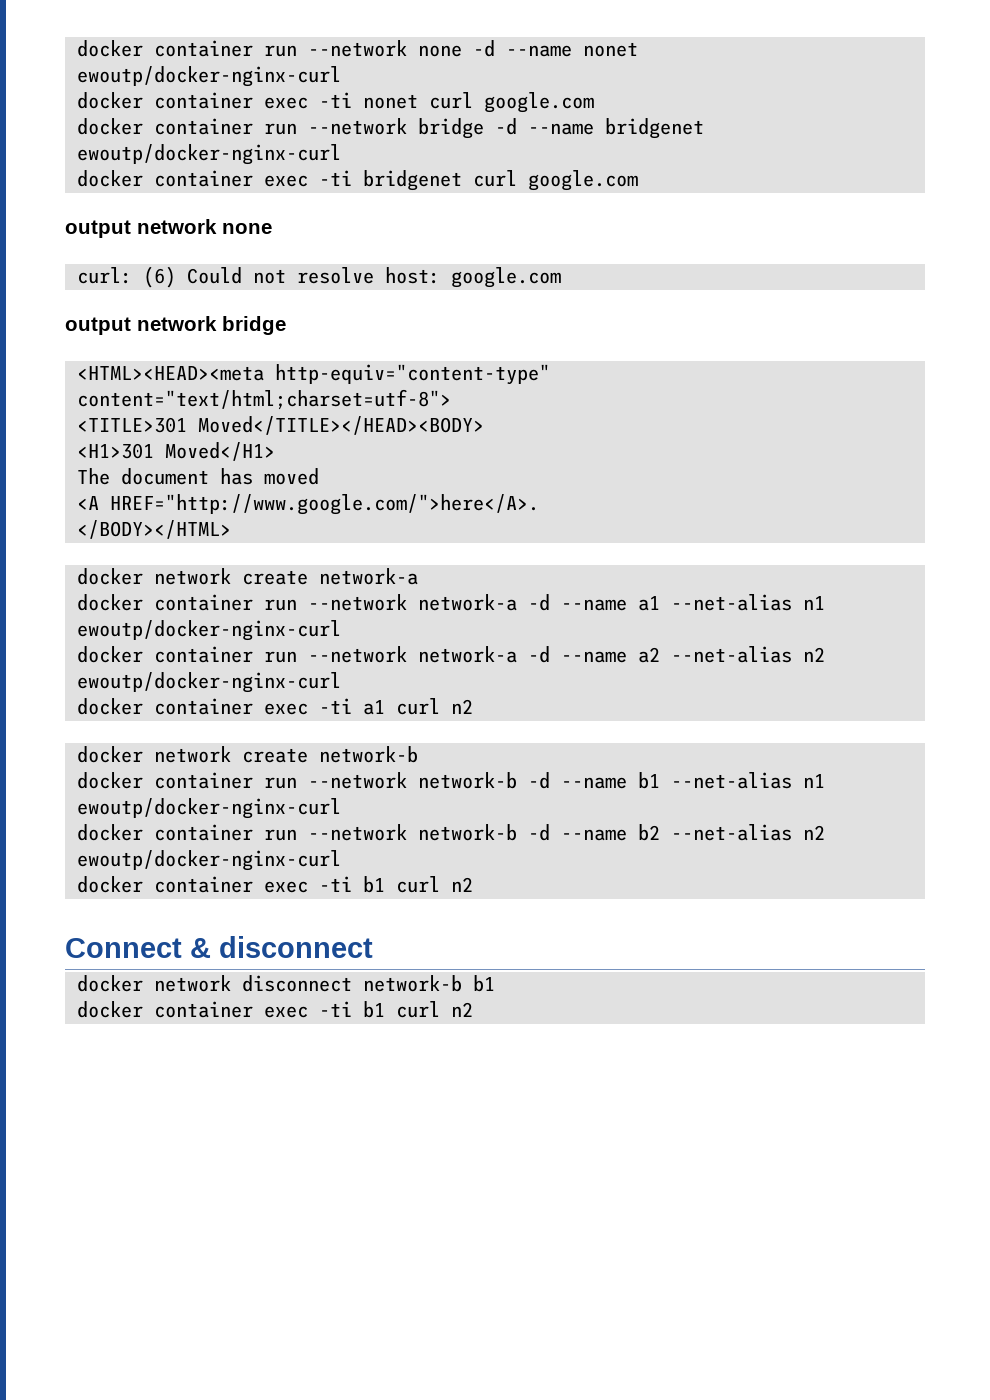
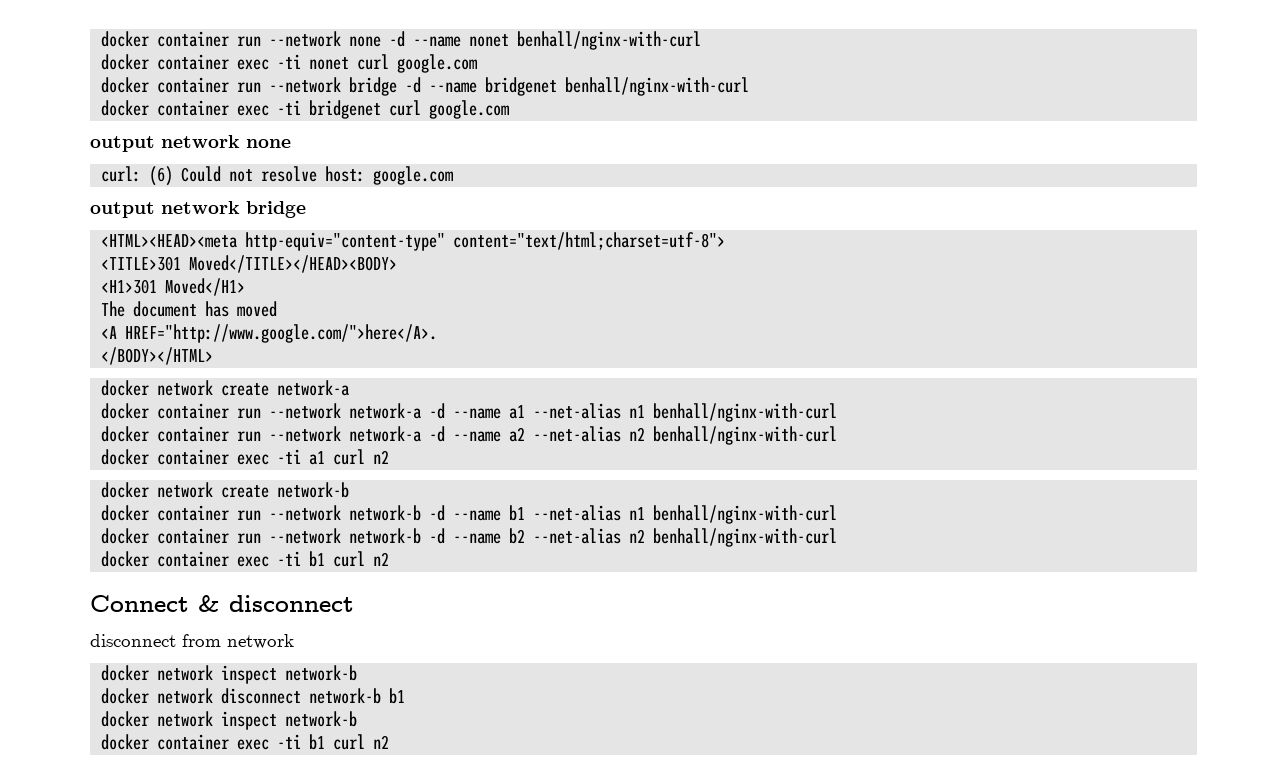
[77,66,342,87] ewoutp/docker-nginx-curl -> [517,31,702,50] benhall/nginx-with-curl
[77,144,342,165] ewoutp/docker-nginx-curl -> [565,77,750,96] benhall/nginx-with-curl
[77,620,342,641] ewoutp/docker-nginx-curl -> [653,403,838,422] benhall/nginx-with-curl
[77,672,342,693] ewoutp/docker-nginx-curl -> [653,426,838,445] benhall/nginx-with-curl
[77,798,342,819] ewoutp/docker-nginx-curl -> [653,505,838,524] benhall/nginx-with-curl
[77,850,342,871] ewoutp/docker-nginx-curl -> [653,528,838,547] benhall/nginx-with-curl
(373, 947) none -> [90,634,294,649] [101,665,358,684] // disconnect from network // docker network inspect network-b
(496, 983) none -> [101,711,358,730] // docker network inspect network-b

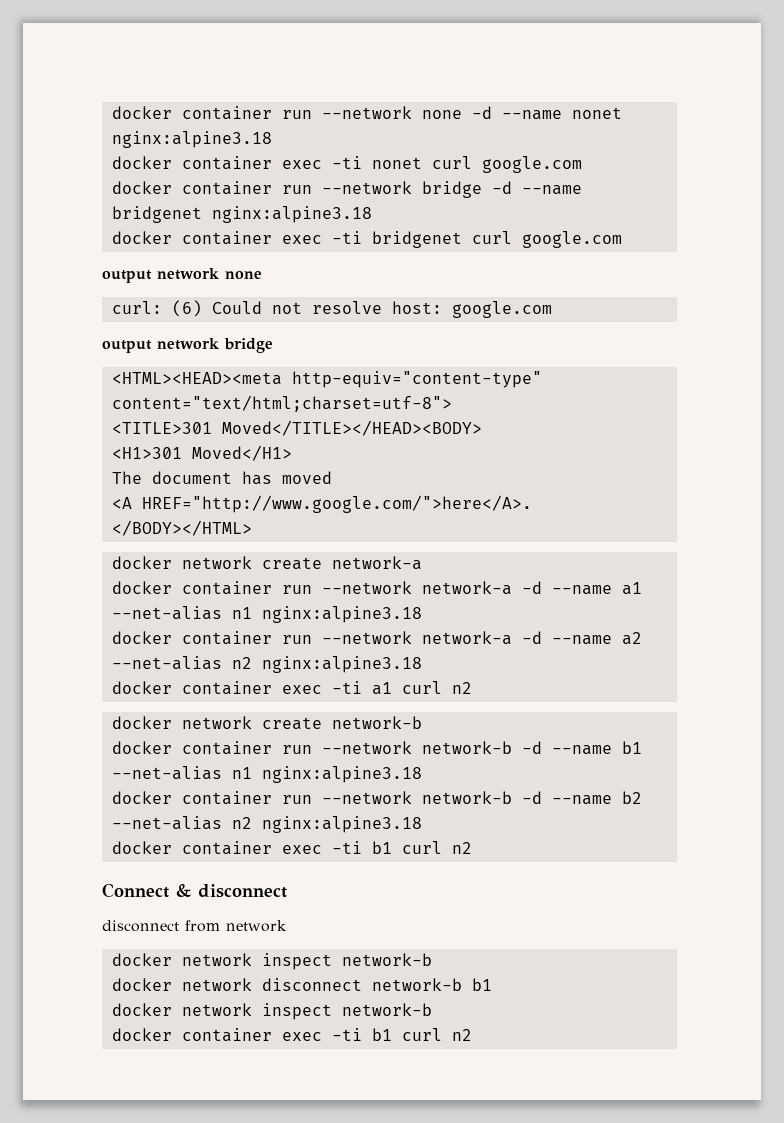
[517,31,702,50] benhall/nginx-with-curl -> [111,131,272,148] nginx:alpine3.18
[565,77,750,96] benhall/nginx-with-curl -> [211,206,372,223] nginx:alpine3.18
[653,403,838,422] benhall/nginx-with-curl -> [261,606,422,623] nginx:alpine3.18
[653,426,838,445] benhall/nginx-with-curl -> [261,656,422,673] nginx:alpine3.18
[653,505,838,524] benhall/nginx-with-curl -> [261,766,422,783] nginx:alpine3.18
[653,528,838,547] benhall/nginx-with-curl -> [261,816,422,833] nginx:alpine3.18

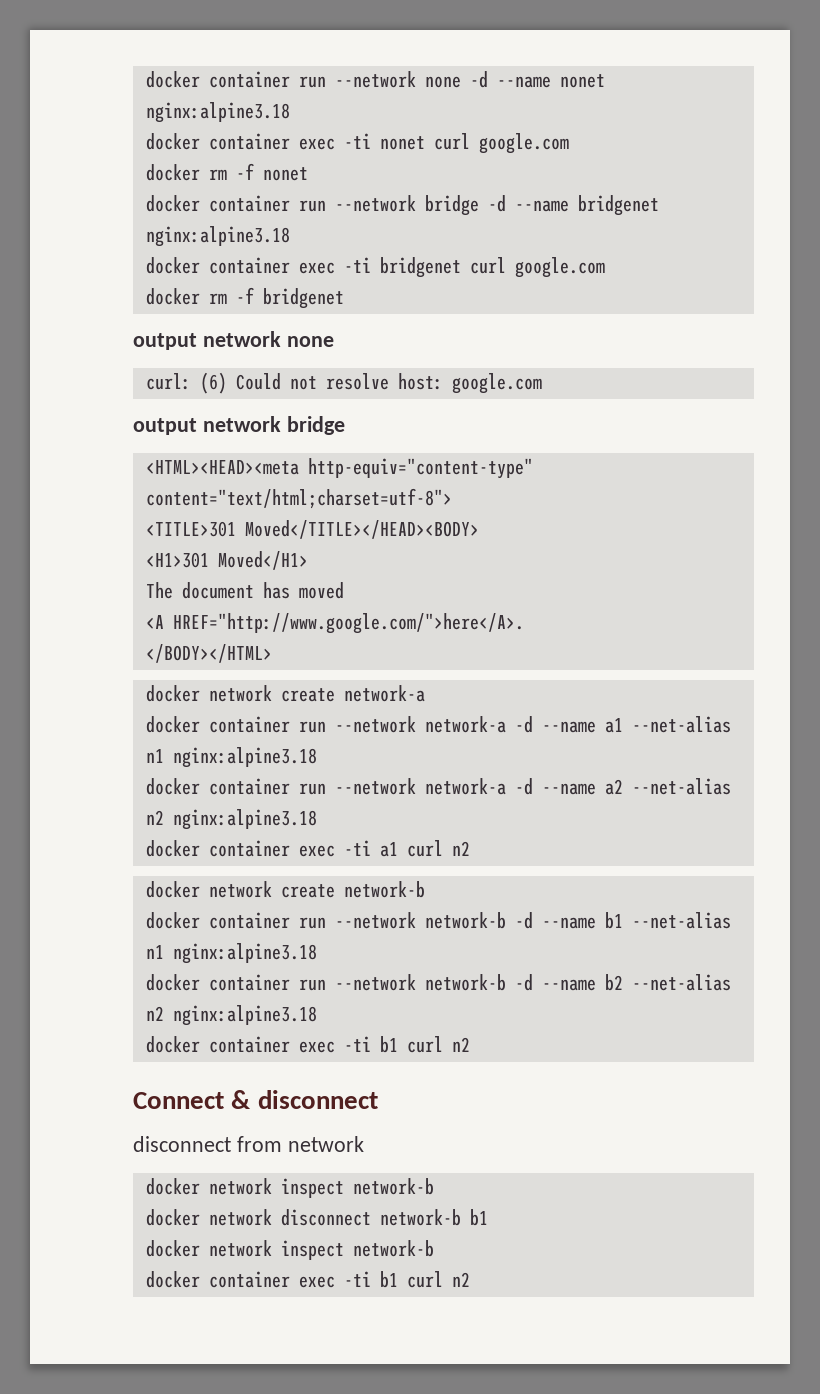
(582, 164) none -> [145,163,308,181] // docker rm -f nonet
(622, 239) none -> [145,287,344,309] // docker rm -f bridgenet

